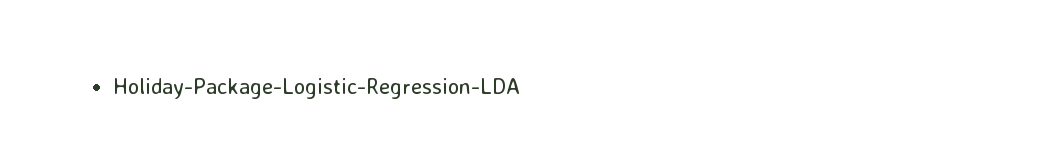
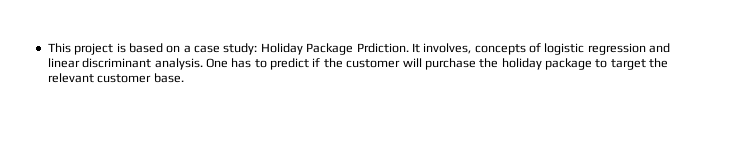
[113,78,521,99] Holiday-Package-Logistic-Regression-LDA -> [47,43,671,55] [47,58,669,70] [47,73,184,83] This project is based on a case study: Holiday Package Prdiction. It involves, concepts of logistic regression and linear discriminant analysis. One has to predict if the customer will purchase the holiday package to target the relevant customer base.

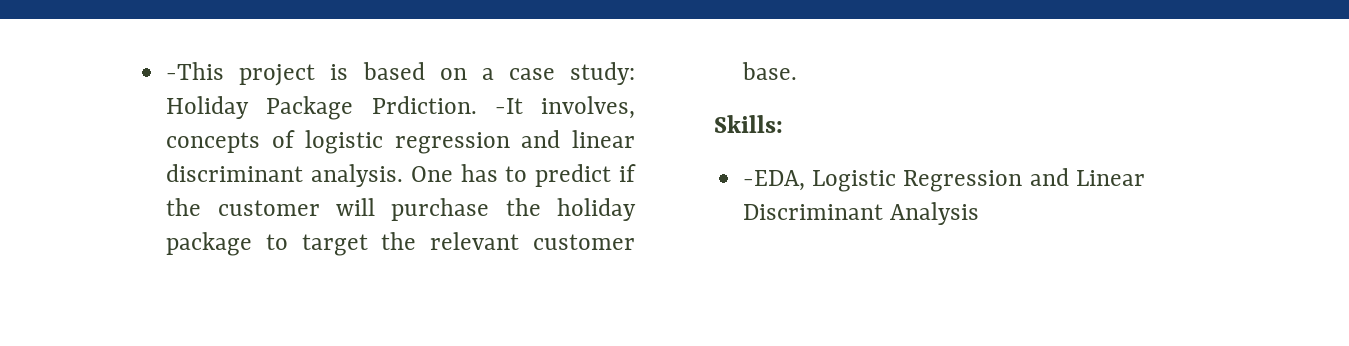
[47,43,71,53] This -> [166,62,225,80] -This
[411,43,420,53] It -> [494,98,523,114] -It
(184, 78) none -> [714,115,783,133] [743,168,1145,192] [743,202,980,225] // Skills: // -EDA, Logistic Regression and Linear Discriminant Analysis

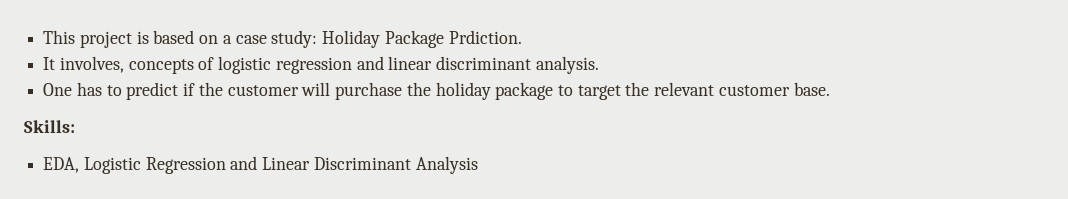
[166,62,225,80] -This -> [43,30,76,44] This
[494,98,523,114] -It -> [43,57,56,70] // It
(403, 175) none -> (599, 65) //
[743,170,806,191] -EDA, -> [43,157,80,173] EDA,

